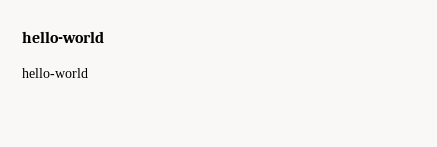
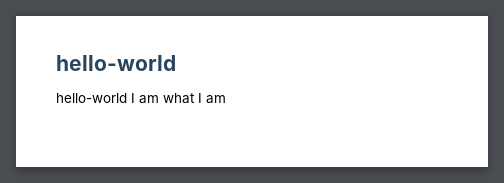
(88, 73) none -> [131,93,226,104] I am what I am

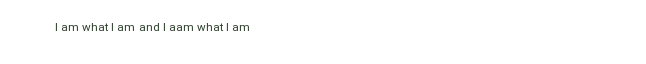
[56,55,176,71] [56,93,127,103] hello-world // hello-world -> (55, 27) none
(226, 99) none -> [138,23,251,31] and I aam what I am

